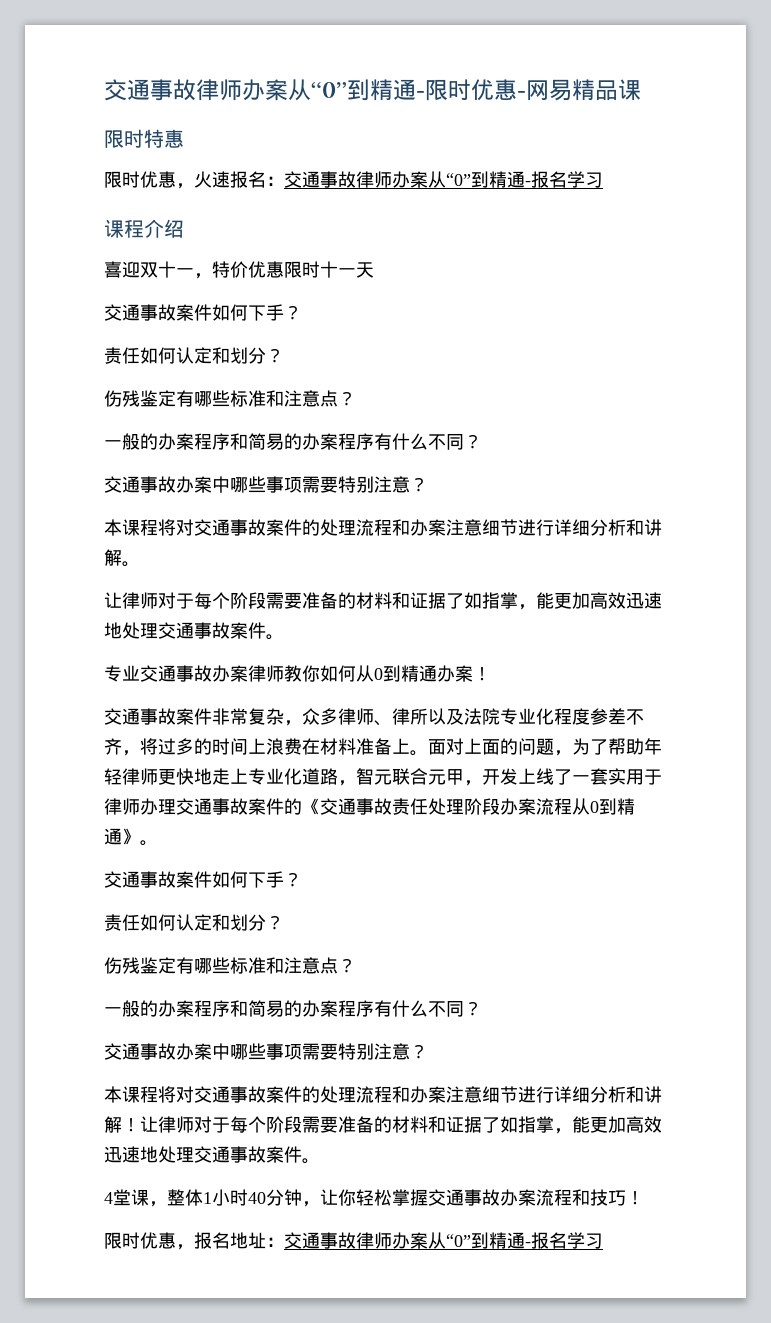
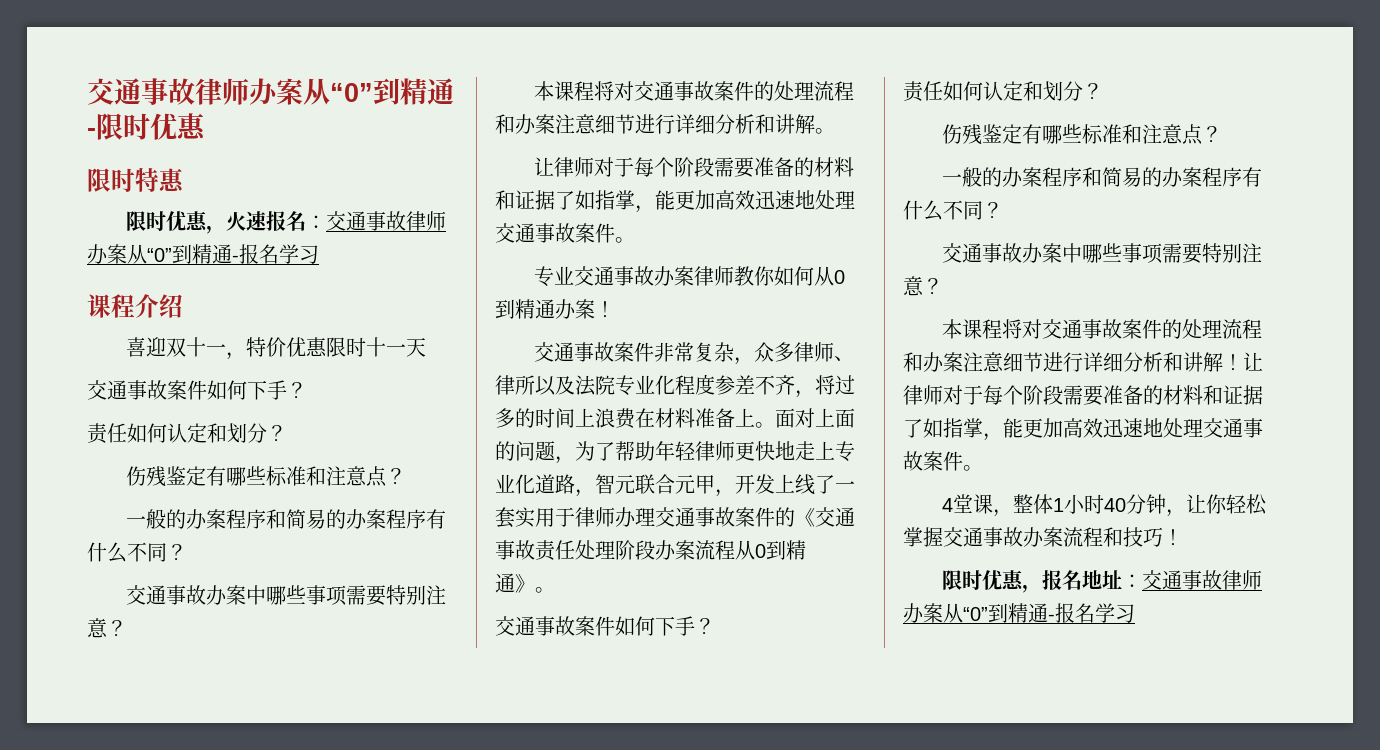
[517,79,641,101] -网易精品课 -> (207, 126) none

